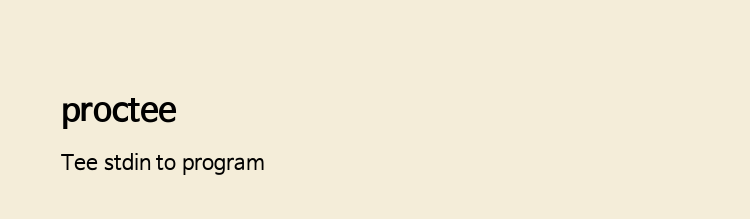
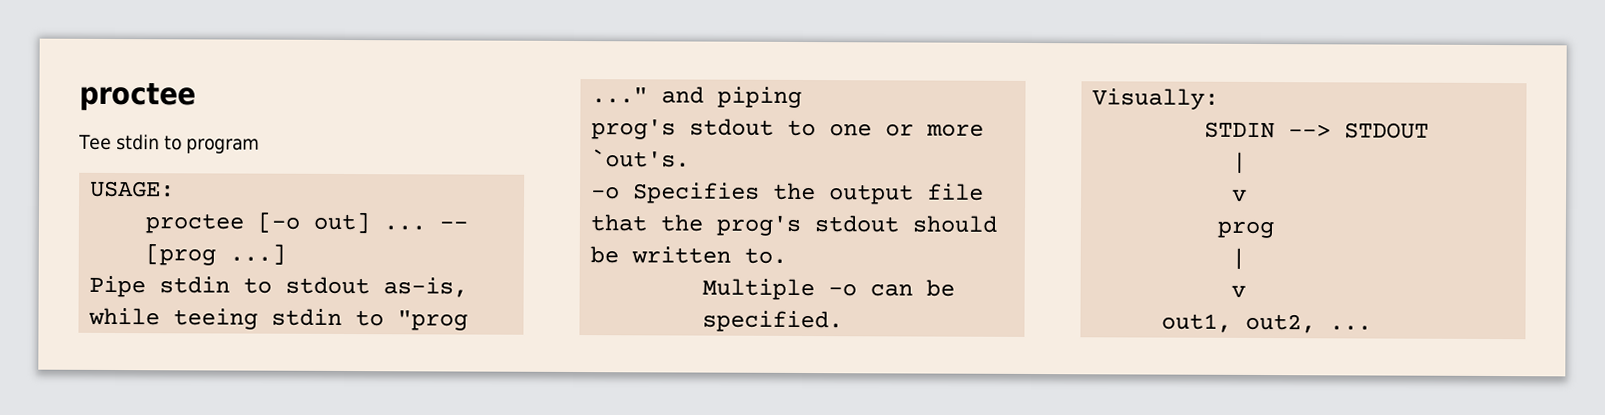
(265, 166) none -> [90,180,176,198] [145,211,469,234] [145,243,287,266] [89,275,469,298] [88,307,469,331] [591,86,803,108] [591,118,985,140] [591,149,691,168] [591,182,985,205] [590,214,998,236] [590,246,788,264] [702,278,956,301] [702,310,844,333] [1092,88,1220,110] [1204,121,1430,139] [1232,151,1248,174] [1232,189,1248,202] [1217,220,1275,239] [1231,247,1247,270] [1231,285,1247,298] [1161,313,1373,334] // USAGE: // proctee [-o out] ... -- [prog ...] // Pipe stdin to stdout as-is, while teeing stdin to "prog ..." and piping // prog's stdout to one or more `out's. // -o Specifies the output file that the prog's stdout should be written to. // Multiple -o can be specified. // Visually: // STDIN --> STDOUT // | // v // prog // | // v // out1, out2, ...

